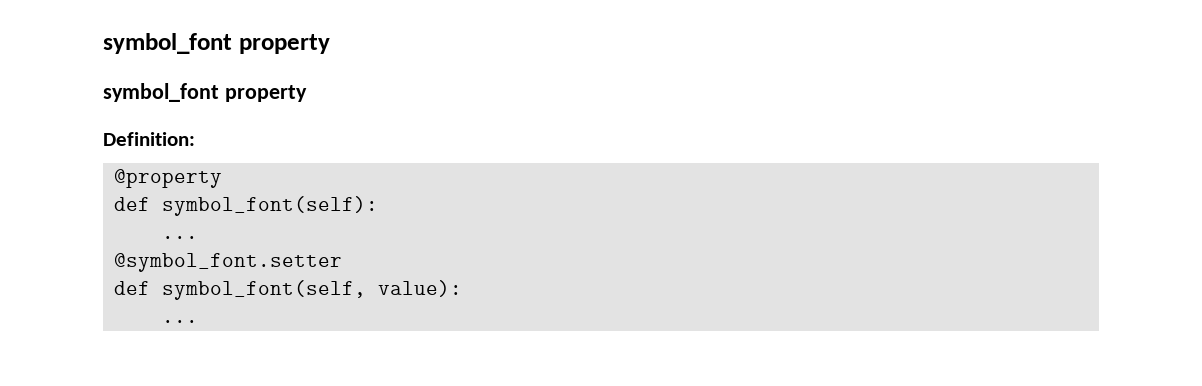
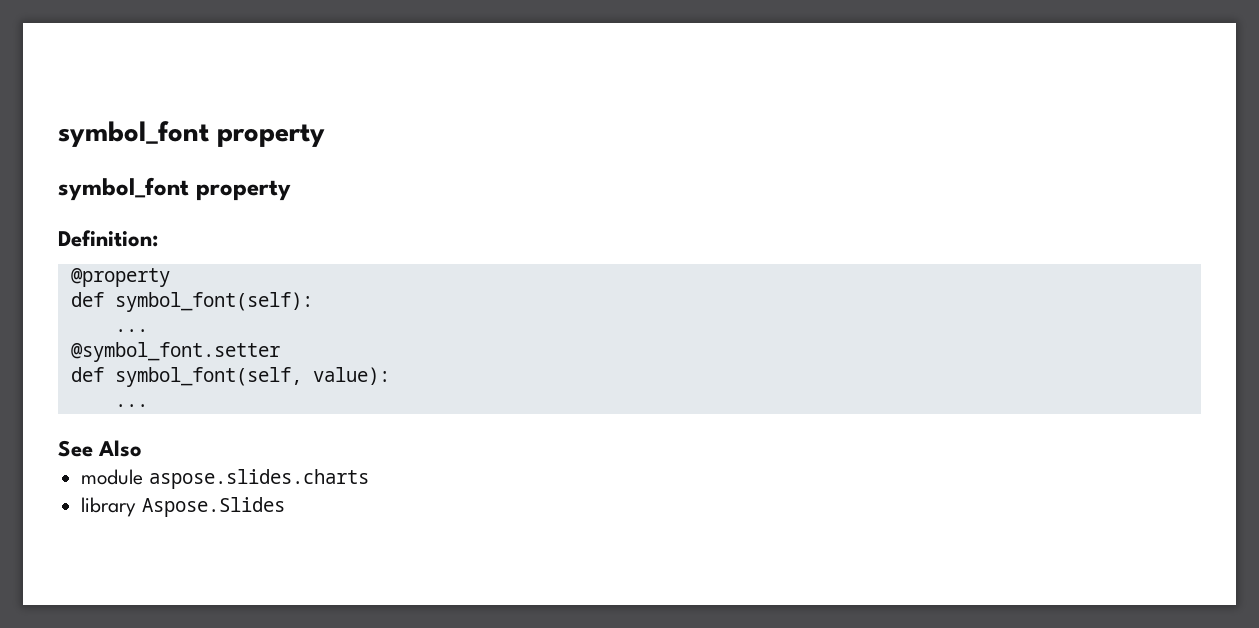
(199, 321) none -> [58,440,143,457] [81,469,369,489] [81,497,285,517] // See Also // module aspose.slides.charts // library Aspose.Slides

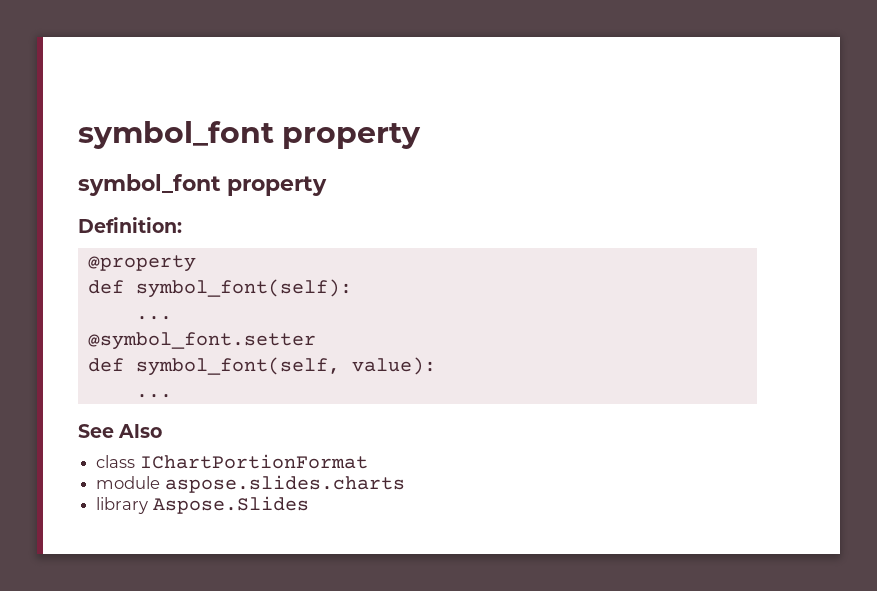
(143, 448) none -> [96,454,368,469] // class IChartPortionFormat

